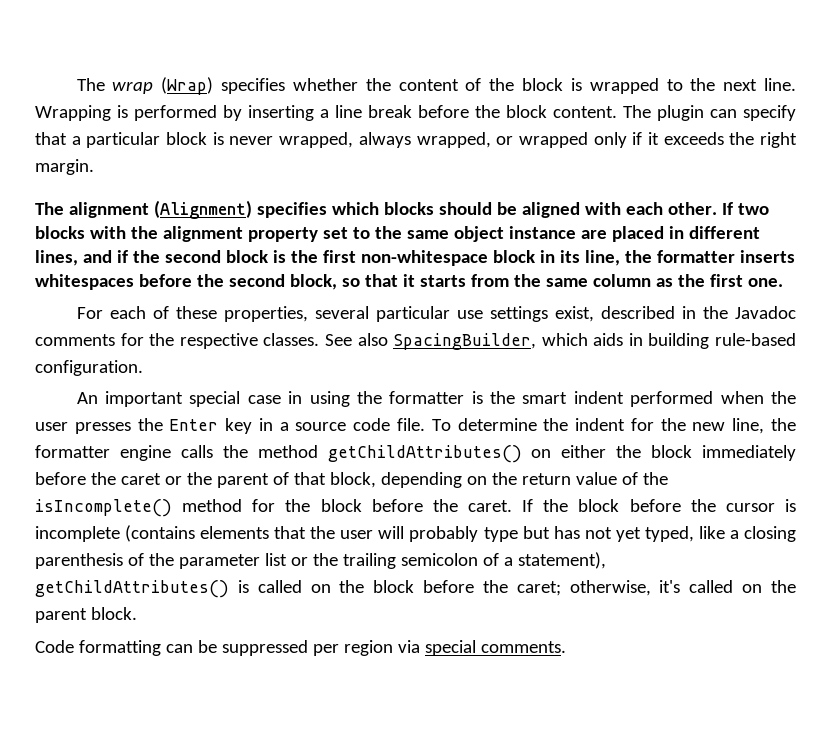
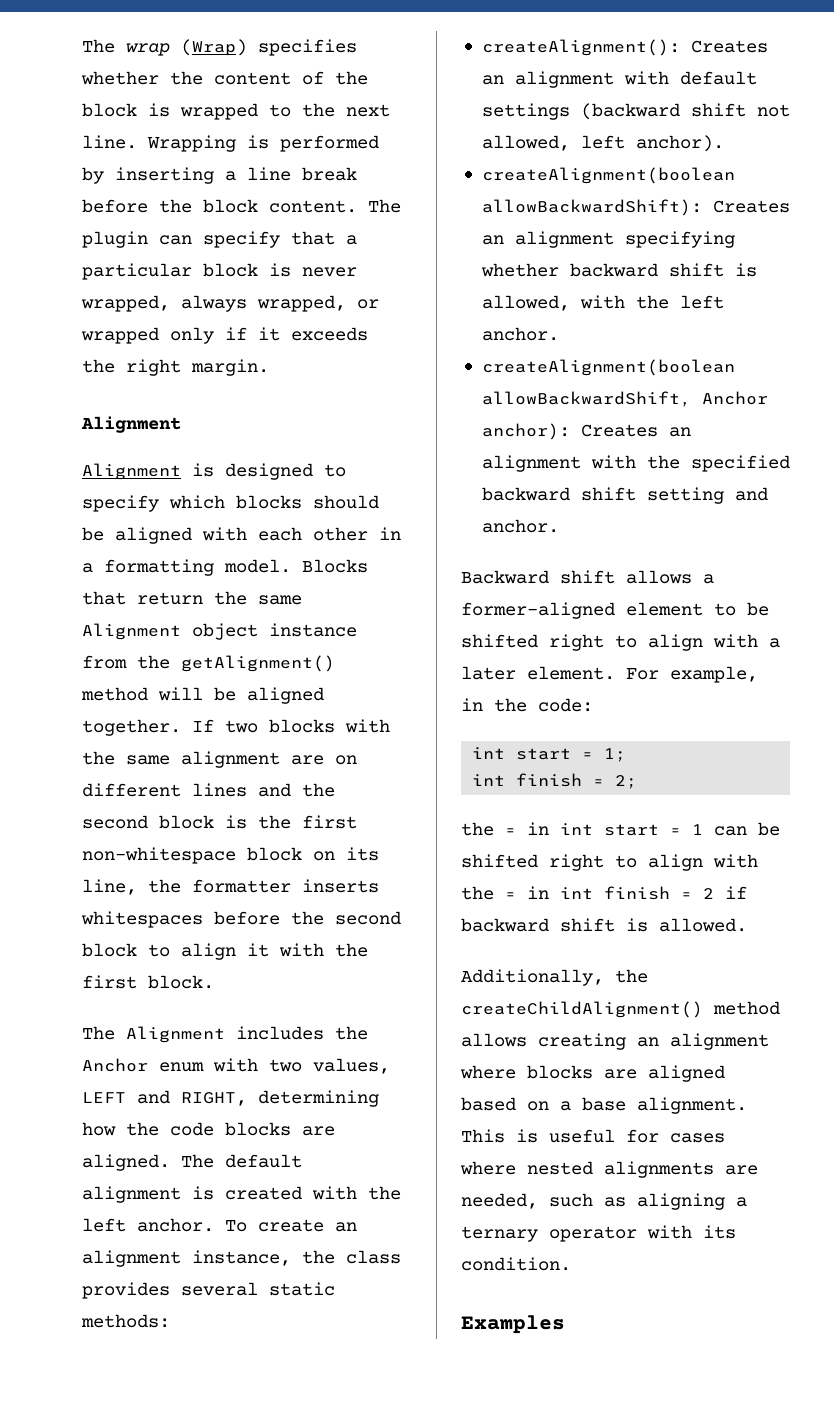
[35,200,327,219] The alignment (Alignment) specifies -> [81,416,181,433] [82,463,346,480] [82,495,159,512] Alignment // Alignment is designed to specify
[667,202,717,215] other. -> [313,527,401,541] [82,559,368,576] [82,591,302,605] [82,623,357,640] [82,655,335,672] [81,687,324,704] [82,719,181,736] other in a formatting model. Blocks that return the same Alignment object instance from the getAlignment() method will be aligned together.
[162,226,760,242] [35,250,128,266] alignment property set to the same object instance are placed in different lines, and if -> [126,751,357,768] [82,783,291,797] same alignment are on different lines and
[539,250,555,263] in -> [313,851,335,861] on
[289,274,783,290] [76,306,797,322] [35,333,796,350] [35,360,143,376] [76,391,796,407] [35,418,797,434] [35,445,796,463] [35,472,668,488] [35,499,796,517] [35,525,796,542] [35,552,606,569] [35,580,796,598] [35,607,137,623] [35,640,566,656] block, so that it starts from the same column as the first one. // For each of these properties, several particular use settings exist, described in the Javadoc comments for the respective classes. See also SpacingBuilder, which aids in building rule-based configuration. // An important special case in using the formatter is the smart indent performed when the user presses the Enter key in a source code file. To determine the indent for the new line, the formatter engine calls the method getChildAttributes() on either the block immediately before the caret or the parent of that block, depending on the return value of the isIncomplete() method for the block before the caret. If the block before the cursor is incomplete (contains elements that the user will probably type but has not yet typed, like a closing parenthesis of the parameter list or the trailing semicolon of a statement), getChildAttributes() is called on the block before the caret; otherwise, it's called on the parent block. // Code formatting can be suppressed per region via special comments. -> [82,943,368,960] [82,975,214,989] [82,1026,368,1043] [82,1058,390,1074] [82,1090,379,1107] [82,1122,335,1136] [82,1154,302,1171] [82,1186,401,1203] [82,1218,357,1232] [82,1250,401,1267] [82,1282,335,1299] [81,1314,170,1328] [481,39,768,56] [481,71,757,88] [481,103,790,120] [481,135,724,152] [481,167,735,184] [481,199,790,216] [481,231,735,248] [480,263,757,277] [481,295,724,311] [481,327,559,341] [481,359,735,376] [481,391,768,407] [481,423,691,440] [481,455,790,472] [481,487,768,504] [481,519,559,533] [461,570,714,584] [461,602,769,619] [461,634,780,651] [461,666,758,683] [461,698,593,712] [472,747,627,762] [472,773,638,789] [461,822,780,836] [461,854,758,871] [461,886,747,900] [461,918,747,932] [461,969,648,986] [461,1001,780,1018] [461,1033,769,1050] [460,1065,725,1082] [461,1097,747,1114] [461,1129,725,1143] [460,1161,758,1178] [461,1193,747,1210] [461,1225,736,1242] [461,1257,571,1271] [461,1315,565,1334] block to align it with the first block. // The Alignment includes the Anchor enum with two values, LEFT and RIGHT, determining how the code blocks are aligned. The default alignment is created with the left anchor. To create an alignment instance, the class provides several static methods: // createAlignment(): Creates an alignment with default settings (backward shift not allowed, left anchor). // createAlignment(boolean allowBackwardShift): Creates an alignment specifying whether backward shift is allowed, with the left anchor. // createAlignment(boolean allowBackwardShift, Anchor anchor): Creates an alignment with the specified backward shift setting and anchor. // Backward shift allows a former-aligned element to be shifted right to align with a later element. For example, in the code: // int start = 1; // int finish = 2; // the = in int start = 1 can be shifted right to align with the = in int finish = 2 if backward shift is allowed. // Additionally, the createChildAlignment() method allows creating an alignment where blocks are aligned based on a base alignment. This is useful for cases where nested alignments are needed, such as aligning a ternary operator with its condition. // Examples

